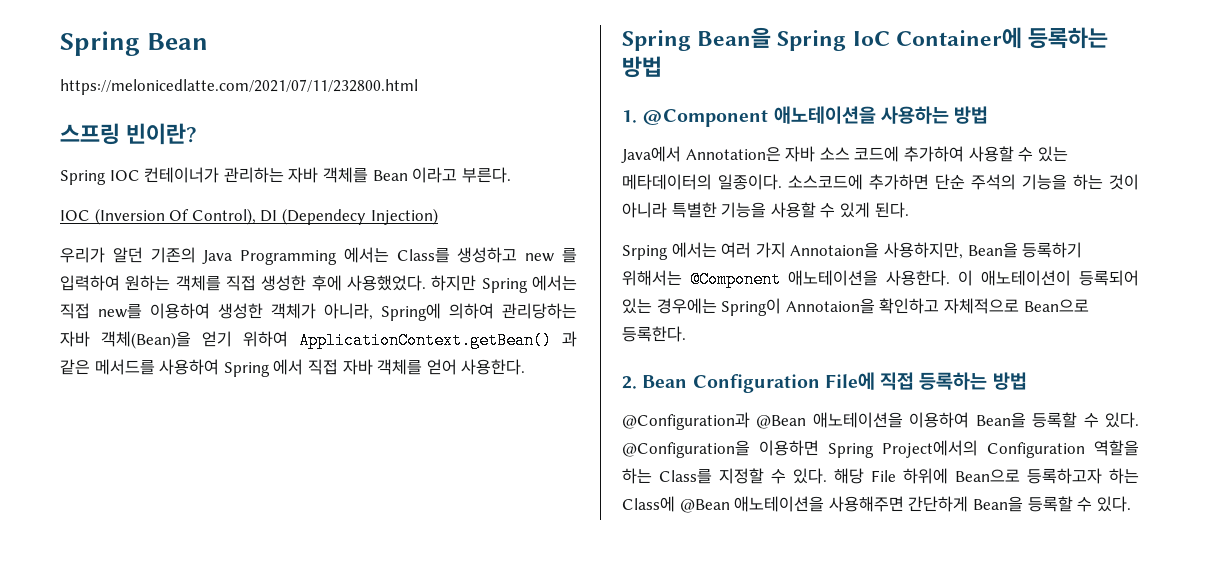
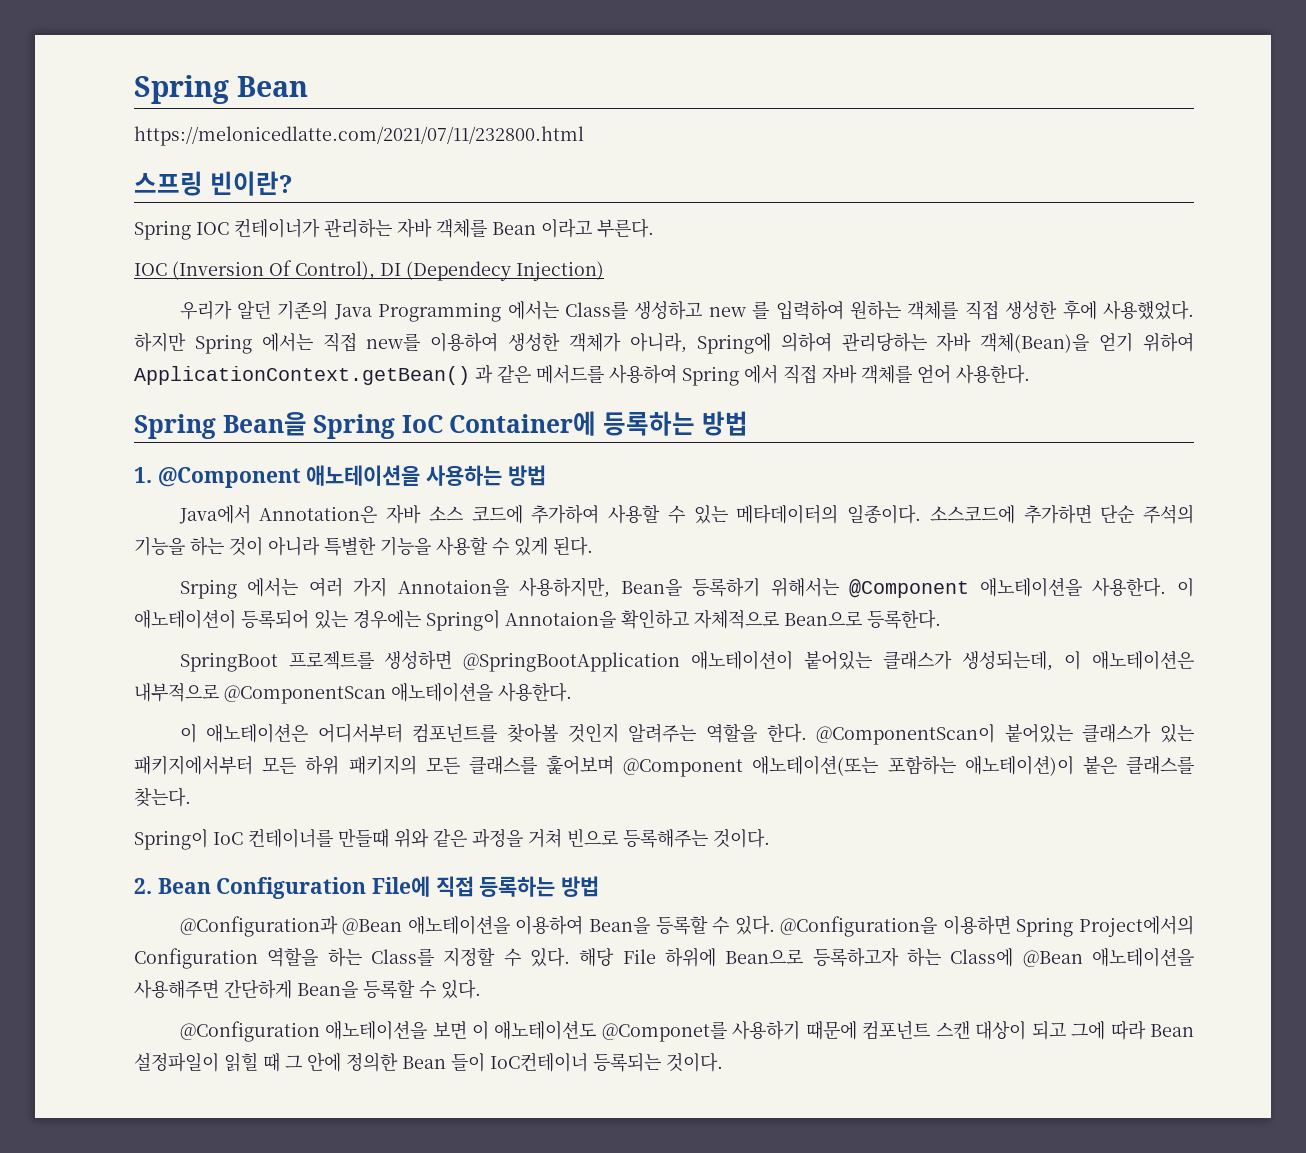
(686, 334) none -> [179,651,1195,672] [134,682,572,704] [179,723,1194,745] [134,755,1194,777] [134,787,191,807] [134,828,770,850] // SpringBoot 프로젝트를 생성하면 @SpringBootApplication 애노테이션이 붙어있는 클래스가 생성되는데, 이 애노테이션은 내부적으로 @ComponentScan 애노테이션을 사용한다. // 이 애노테이션은 어디서부터 컴포넌트를 찾아볼 것인지 알려주는 역할을 한다. @ComponentScan이 붙어있는 클래스가 있는 패키지에서부터 모든 하위 패키지의 모든 클래스를 훑어보며 @Component 애노테이션(또는 포함하는 애노테이션)이 붙은 클래스를 찾는다. // Spring이 IoC 컨테이너를 만들때 위와 같은 과정을 거쳐 빈으로 등록해주는 것이다.
(1131, 504) none -> [179,1021,1194,1042] [134,1052,723,1072] // @Configuration 애노테이션을 보면 이 애노테이션도 @Componet를 사용하기 때문에 컴포넌트 스캔 대상이 되고 그에 따라 Bean 설정파일이 읽힐 때 그 안에 정의한 Bean 들이 IoC컨테이너 등록되는 것이다.

